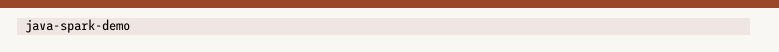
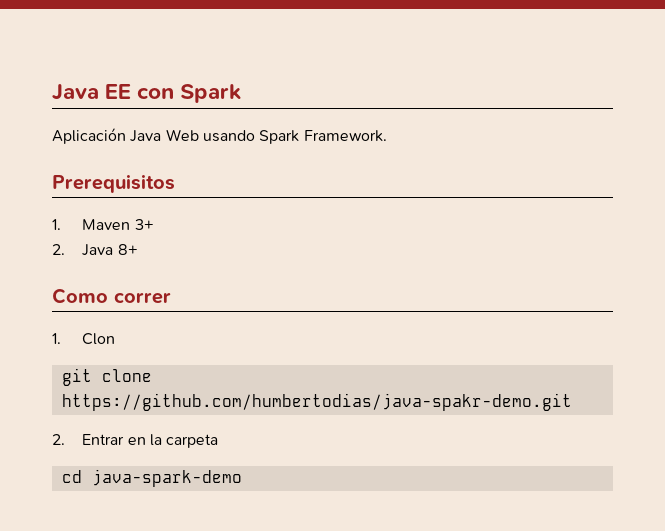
(24, 26) none -> [52,84,242,103] [52,128,387,144] [52,174,175,193] [52,219,154,230] [52,244,138,256] [52,288,171,304] [52,333,116,345] [61,368,152,386] [61,393,572,411] [52,434,219,448] [61,470,82,483] Java EE con Spark // Aplicación Java Web usando Spark Framework. // Prerequisitos // 1. Maven 3+ // 2. Java 8+ // Como correr // 1. Clon // git clone https://github.com/humbertodias/java-spakr-demo.git // 2. Entrar en la carpeta // cd

